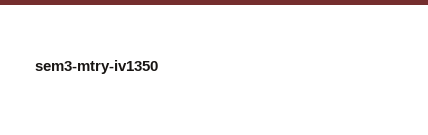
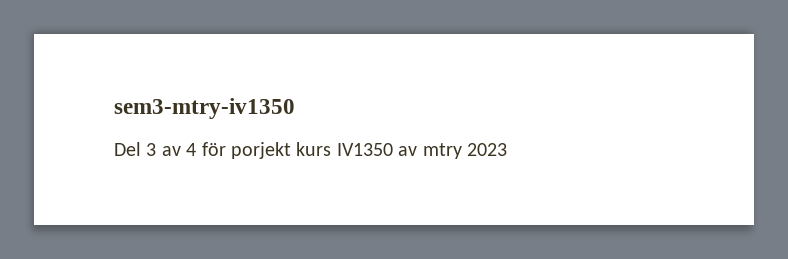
(158, 67) none -> [114,142,507,159] // Del 3 av 4 för porjekt kurs IV1350 av mtry 2023

